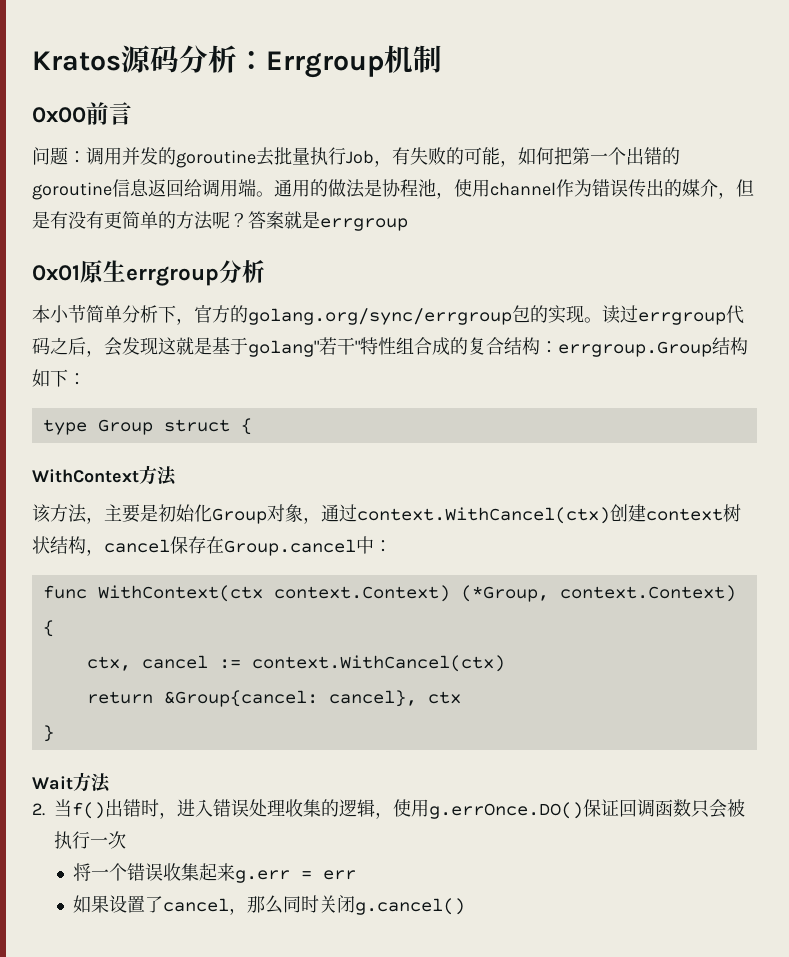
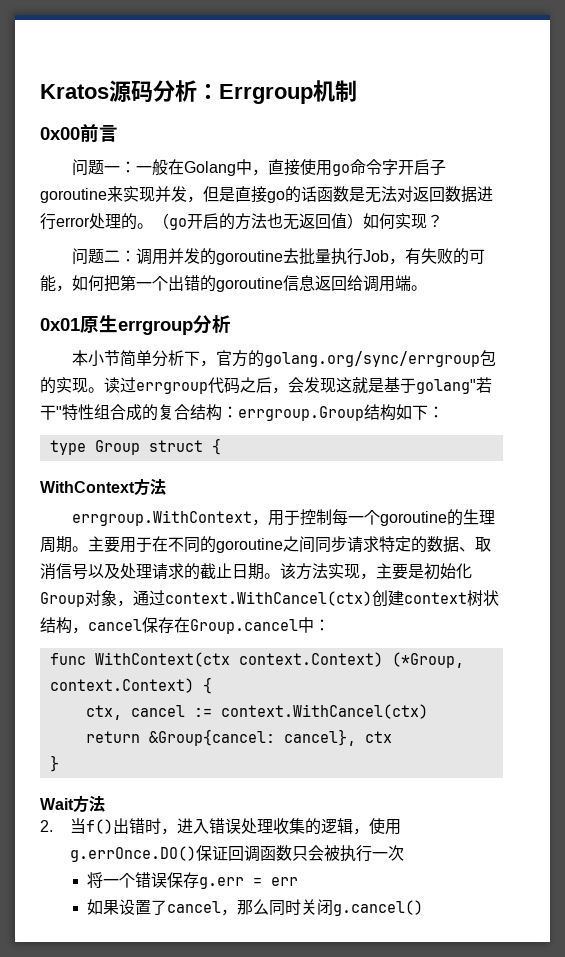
(68, 156) none -> [104,159,447,176] [40,186,493,203] [40,213,443,230] [72,248,121,265] 一：一般在Golang中，直接使用go命令字开启子goroutine来实现并发，但是直接go的话函数是无法对返回数据进行error处理的。（go开启的方法也无返回值）如何实现？ // 问题二
[274,179,754,199] [32,211,408,231] 通用的做法是协程池，使用channel作为错误传出的媒介，但是有没有更简单的方法呢？答案就是errgroup -> (427, 288) none
[32,504,87,523] 该方法 -> [72,509,496,526] [40,536,491,553] [40,563,360,580] errgroup.WithContext，用于控制每一个goroutine的生理周期。主要用于在不同的goroutine之间同步请求特定的数据、取消信号以及处理请求的截止日期。该方法实现
[162,863,235,881] 收集起来 -> [167,872,200,888] 保存

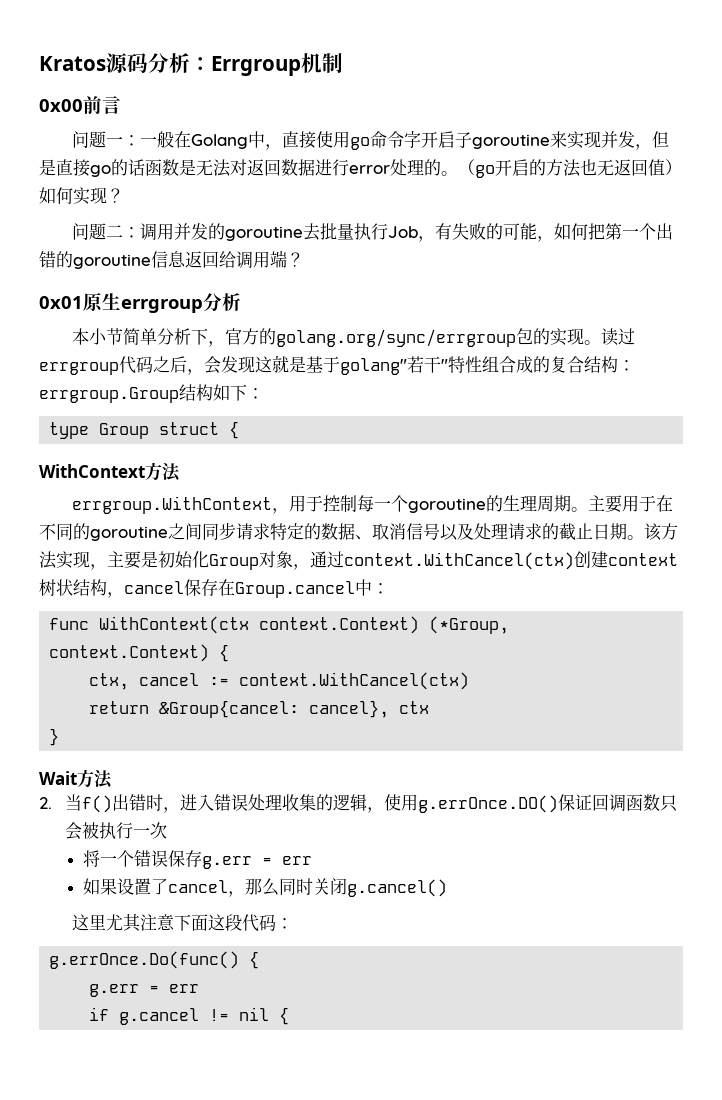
[411,285,427,291] 。 -> [287,252,304,267] ？
(424, 908) none -> [72,913,294,932] [49,951,260,969] [89,984,200,997] [89,1007,290,1025] // 这里尤其注意下面这段代码： // g.errOnce.Do(func() { // g.err = err // if g.cancel != nil {

